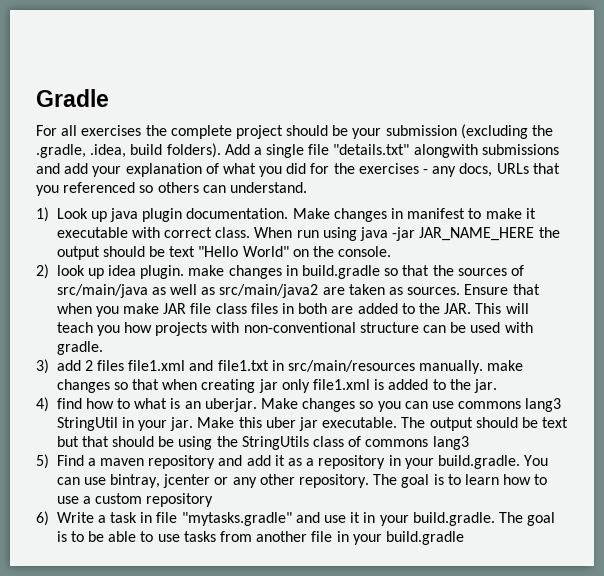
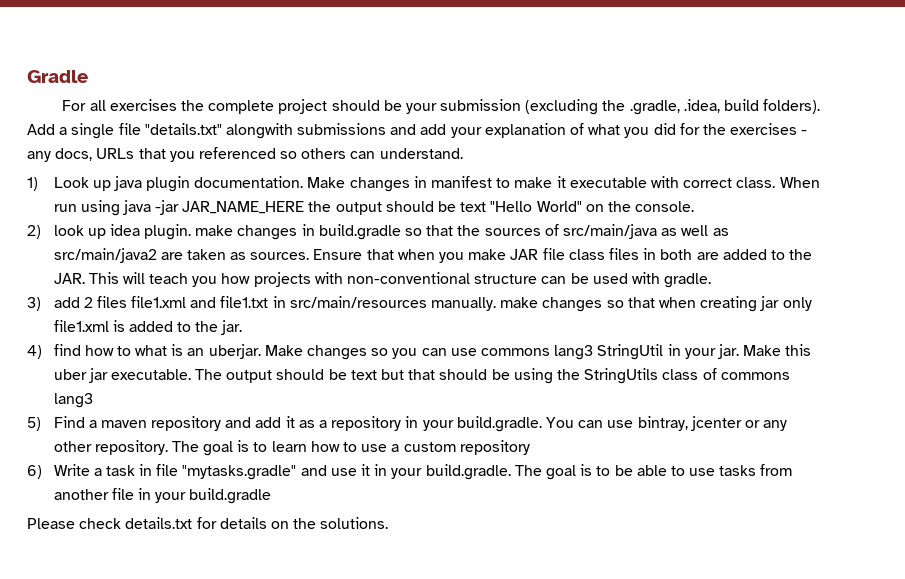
(464, 538) none -> [27,517,389,529] // Please check details.txt for details on the solutions.

